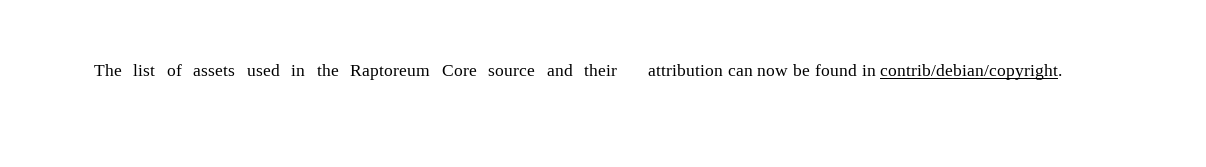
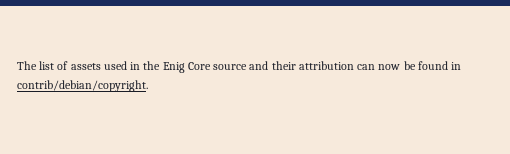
[350,65,431,80] Raptoreum -> [162,62,185,73] Enig

